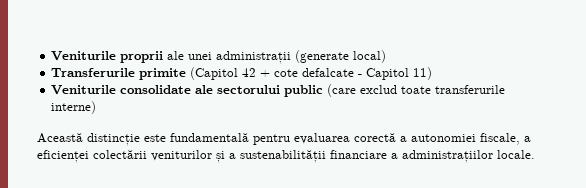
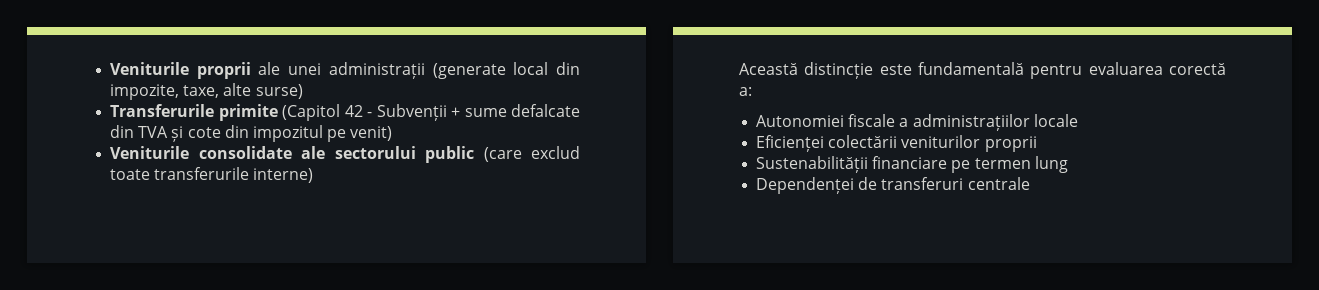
[353,50,387,63] [51,67,433,80] local) // Transferurile primite (Capitol 42 + cote defalcate - Capitol 11) -> [513,62,580,75] [110,83,303,100] [110,104,580,121] [110,125,393,142] local din impozite, taxe, alte surse) // Transferurile primite (Capitol 42 - Subvenții + sume defalcate din TVA și cote din impozitul pe venit)
[400,133,531,145] [37,150,535,163] a autonomiei fiscale, a eficienței colectării veniturilor și a sustenabilității financiare a administrațiilor locale. -> [739,87,752,96] [756,114,1078,131] [756,135,1037,152] [756,156,1068,173] [756,177,1030,194] a: // Autonomiei fiscale a administrațiilor locale // Eficienței colectării veniturilor proprii // Sustenabilității financiare pe termen lung // Dependenței de transferuri centrale

